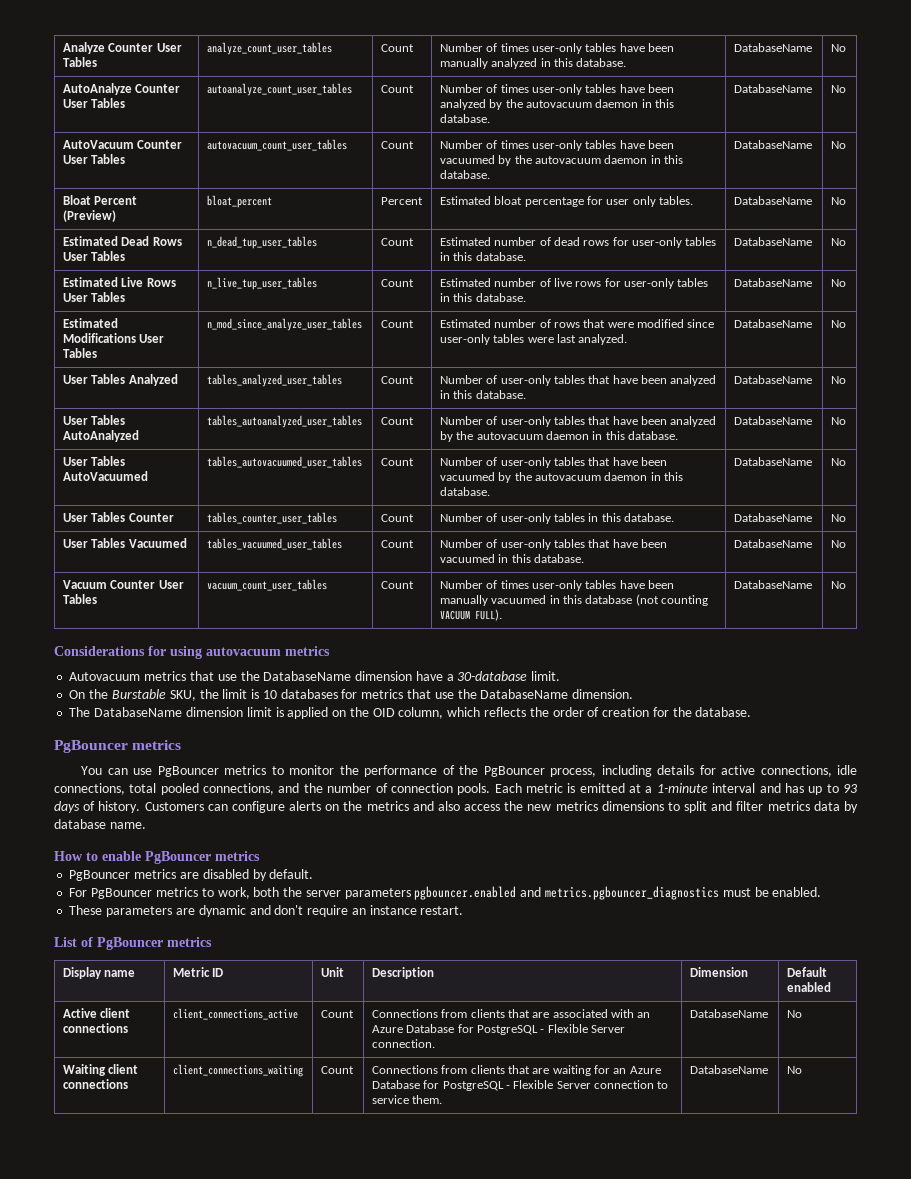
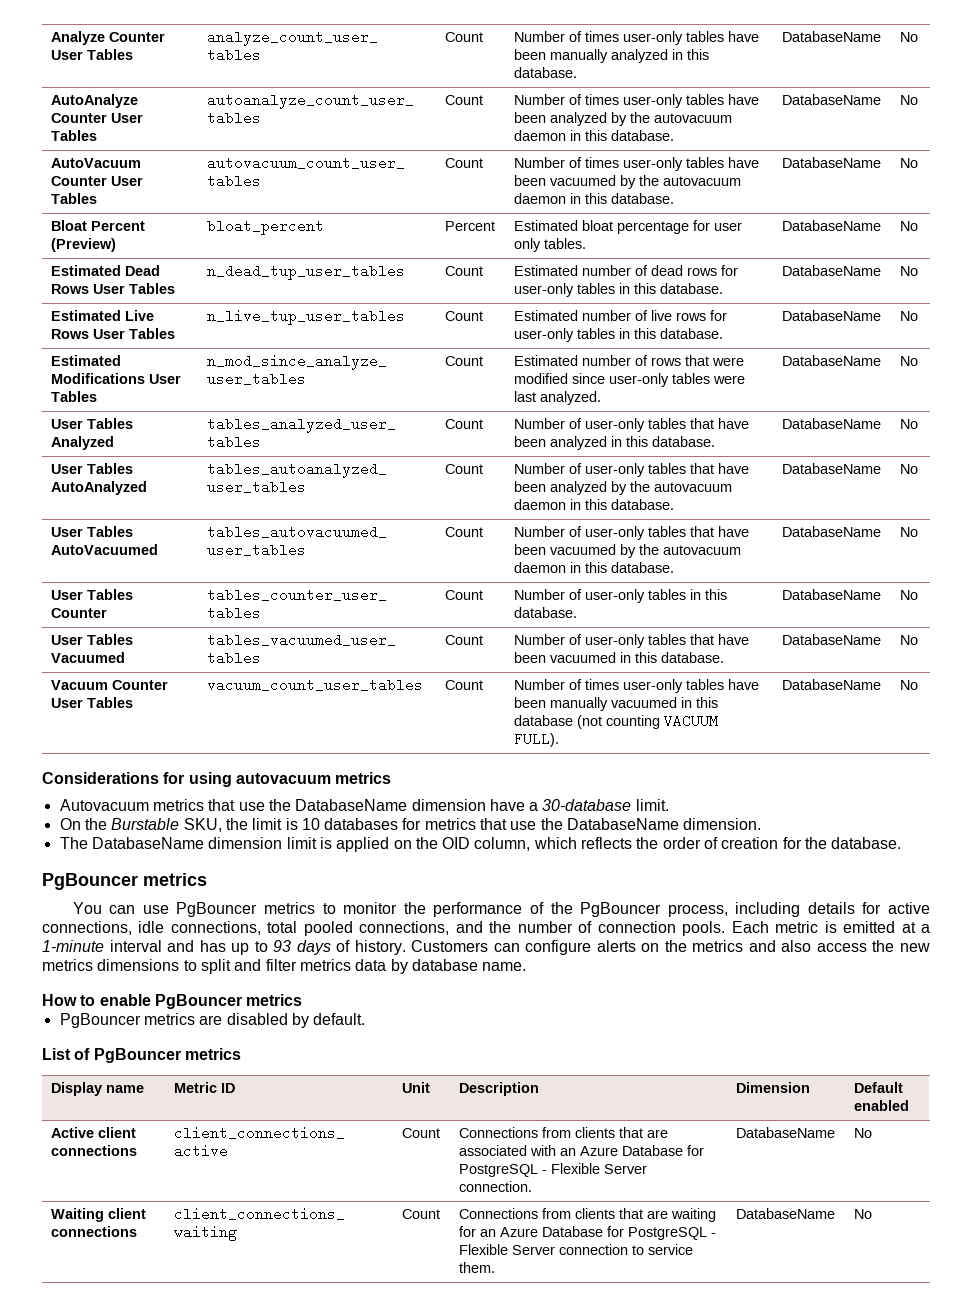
[69,886,822,900] [69,905,464,917] // For PgBouncer metrics to work, both the server parameters pgbouncer.enabled and metrics.pgbouncer_diagnostics must be enabled. // These parameters are dynamic and don't require an instance restart. -> (366, 1019) none

